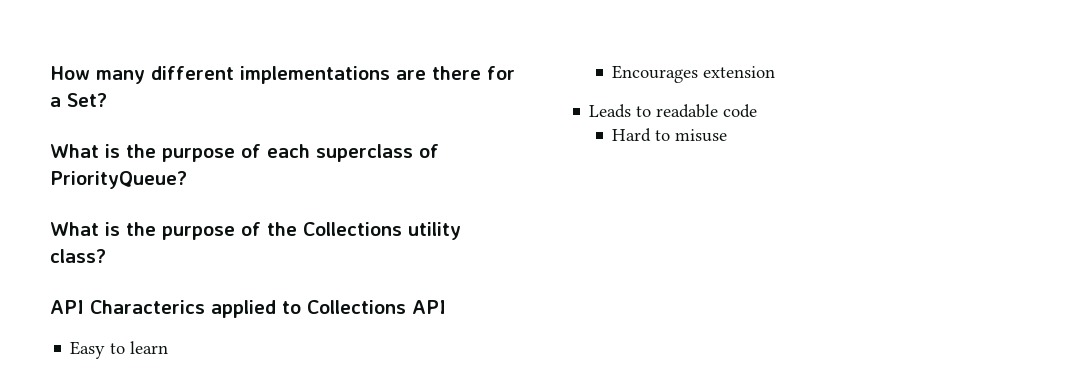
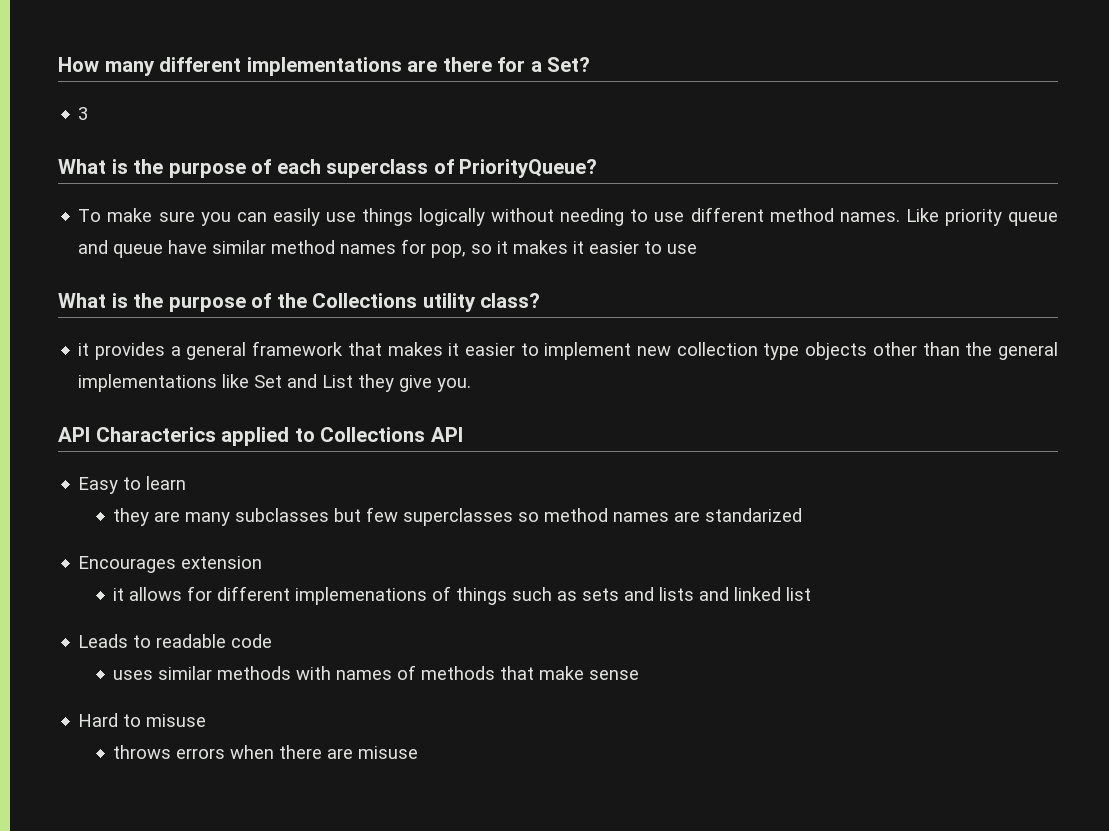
(107, 100) none -> [78,107,89,120] // 3
(187, 180) none -> [78,207,1058,226] [78,239,698,258] // To make sure you can easily use things logically without needing to use different method names. Like priority queue and queue have similar method names for pop, so it makes it easier to use
(106, 256) none -> [78,341,1058,360] [78,374,472,392] // it provides a general framework that makes it easier to implement new collection type objects other than the general implementations like Set and List they give you.
[612,65,776,83] [589,104,758,118] [612,128,671,142] Encourages extension // Leads to readable code // Hard to -> [113,507,803,526] [78,556,263,573] [113,586,812,605] [78,634,273,648] [113,665,640,680] [78,713,207,727] [113,745,354,759] they are many subclasses but few superclasses so method names are standarized // Encourages extension // it allows for different implemenations of things such as sets and lists and linked list // Leads to readable code // uses similar methods with names of methods that make sense // Hard to misuse // throws errors when there are

